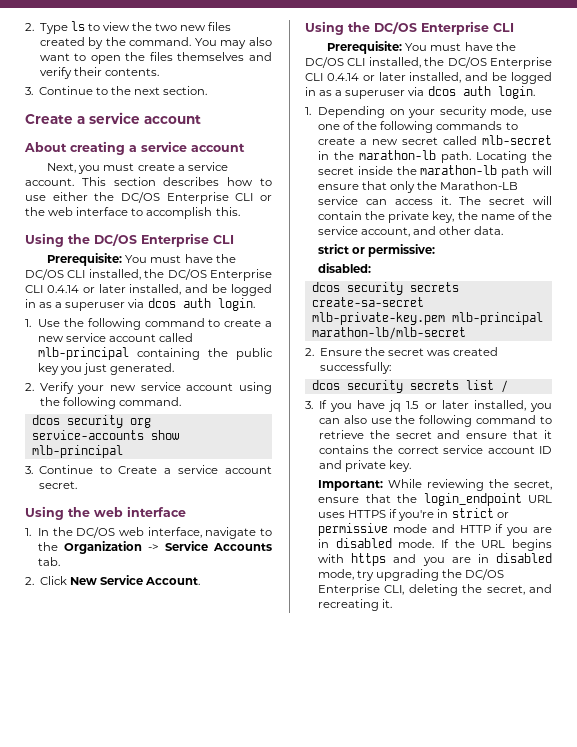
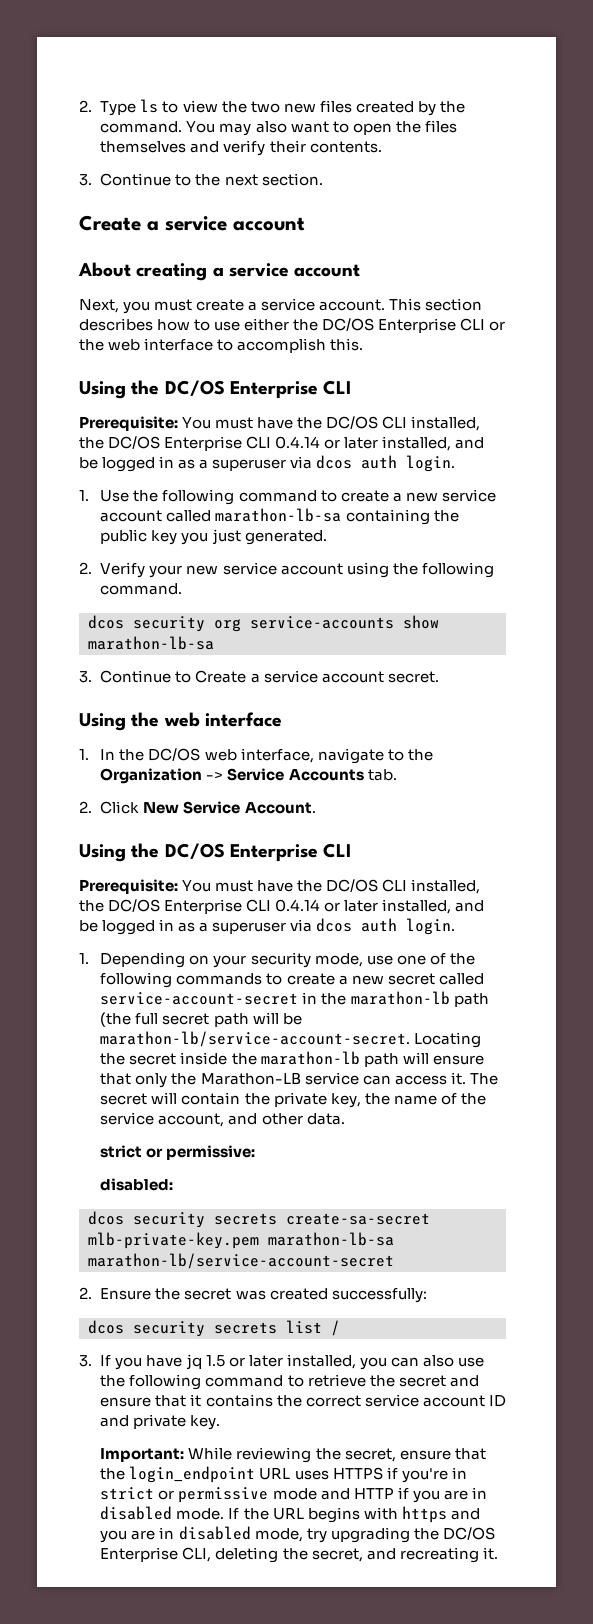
[38,347,130,360] mlb-principal -> [215,508,342,522] marathon-lb-sa
[31,445,123,458] mlb-principal -> [88,636,214,650] marathon-lb-sa
[482,135,552,145] mlb-secret -> [100,992,299,1005] service-account-secret
[441,151,472,163] path. -> [453,993,489,1007] [100,1012,302,1027] [100,1031,411,1047] path (the full secret path will be marathon-lb/service-account-secret.
[451,312,543,325] [311,327,466,340] mlb-principal marathon-lb/mlb-secret -> [268,1232,394,1246] [88,1253,394,1269] marathon-lb-sa marathon-lb/service-account-secret

